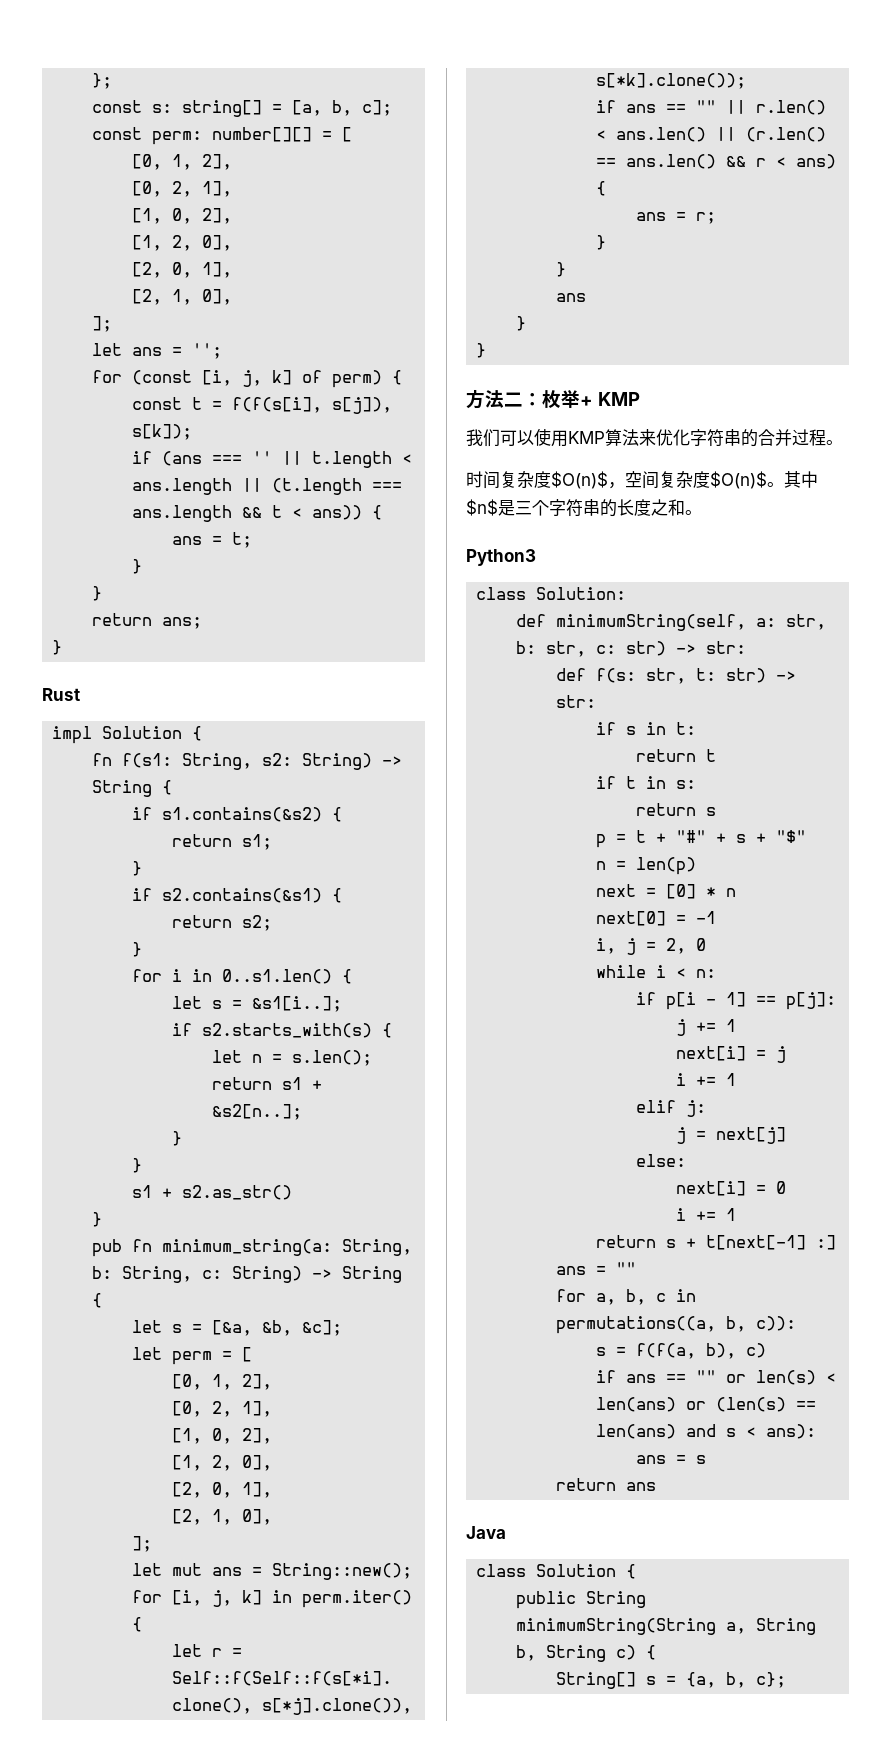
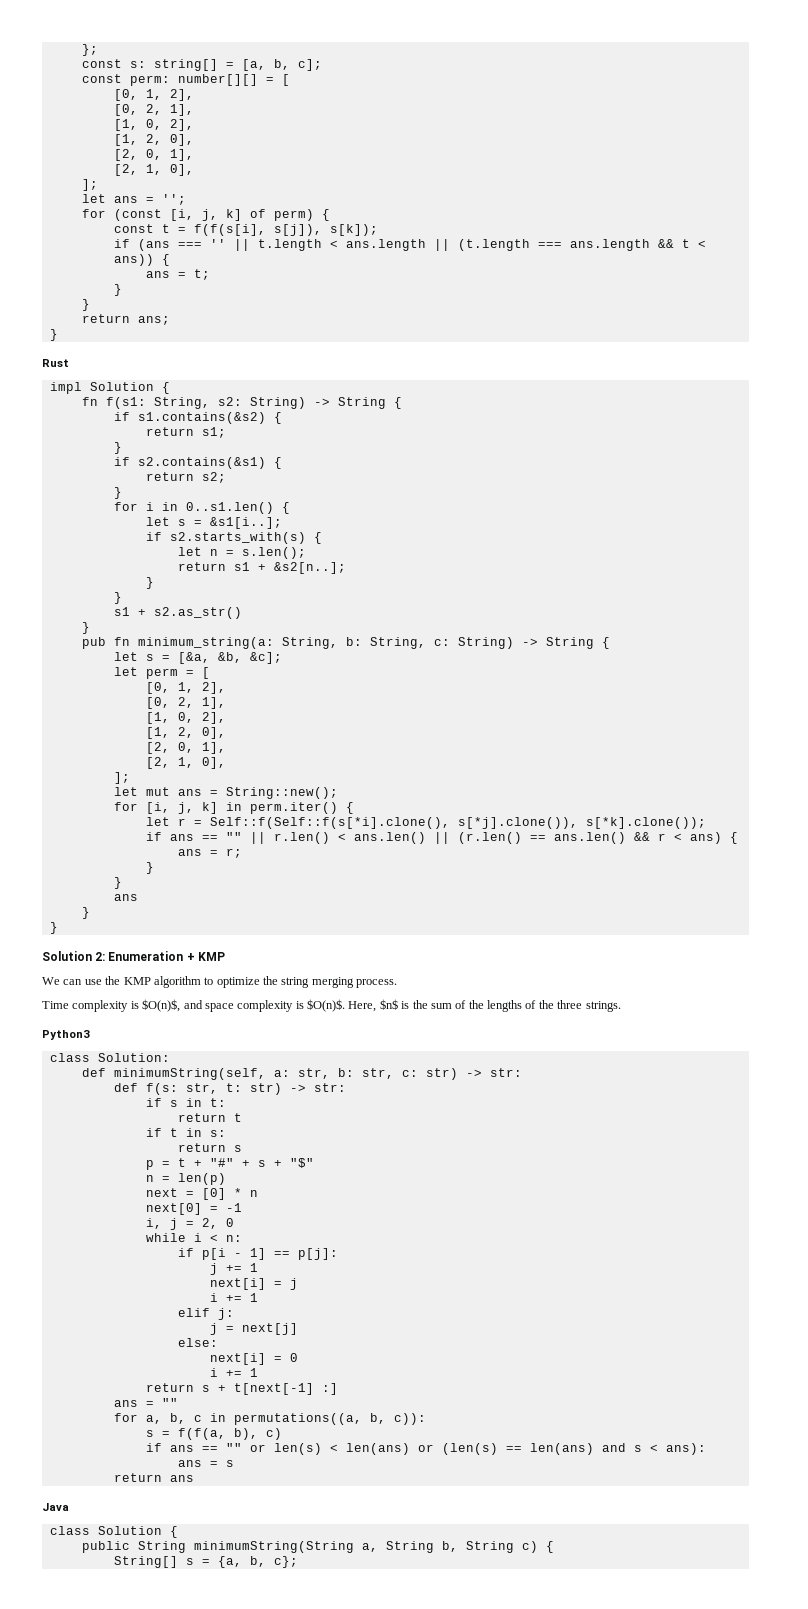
[466,389,580,409] 方法二：枚举 -> [42,951,184,961] Solution 2: Enumeration
[466,428,843,447] [466,471,818,489] [466,499,702,517] 我们可以使用KMP算法来优化字符串的合并过程。 // 时间复杂度$O(n)$，空间复杂度$O(n)$。其中$n$是三个字符串的长度之和。 -> [42,976,398,988] [42,999,621,1012] We can use the KMP algorithm to optimize the string merging process. // Time complexity is $O(n)$, and space complexity is $O(n)$. Here, $n$ is the sum of the lengths of the three strings.

